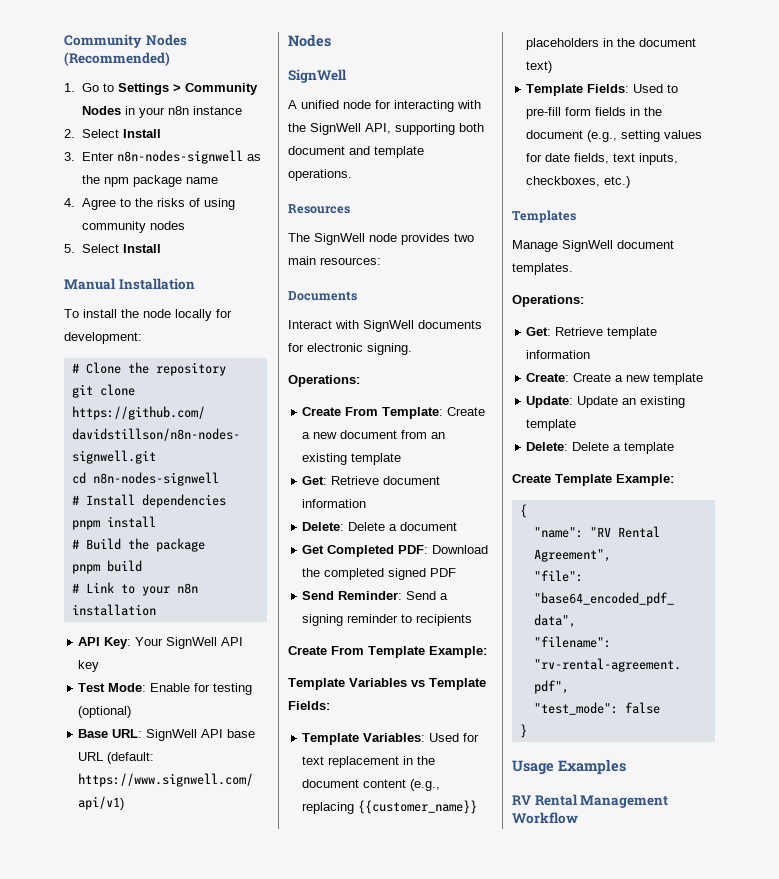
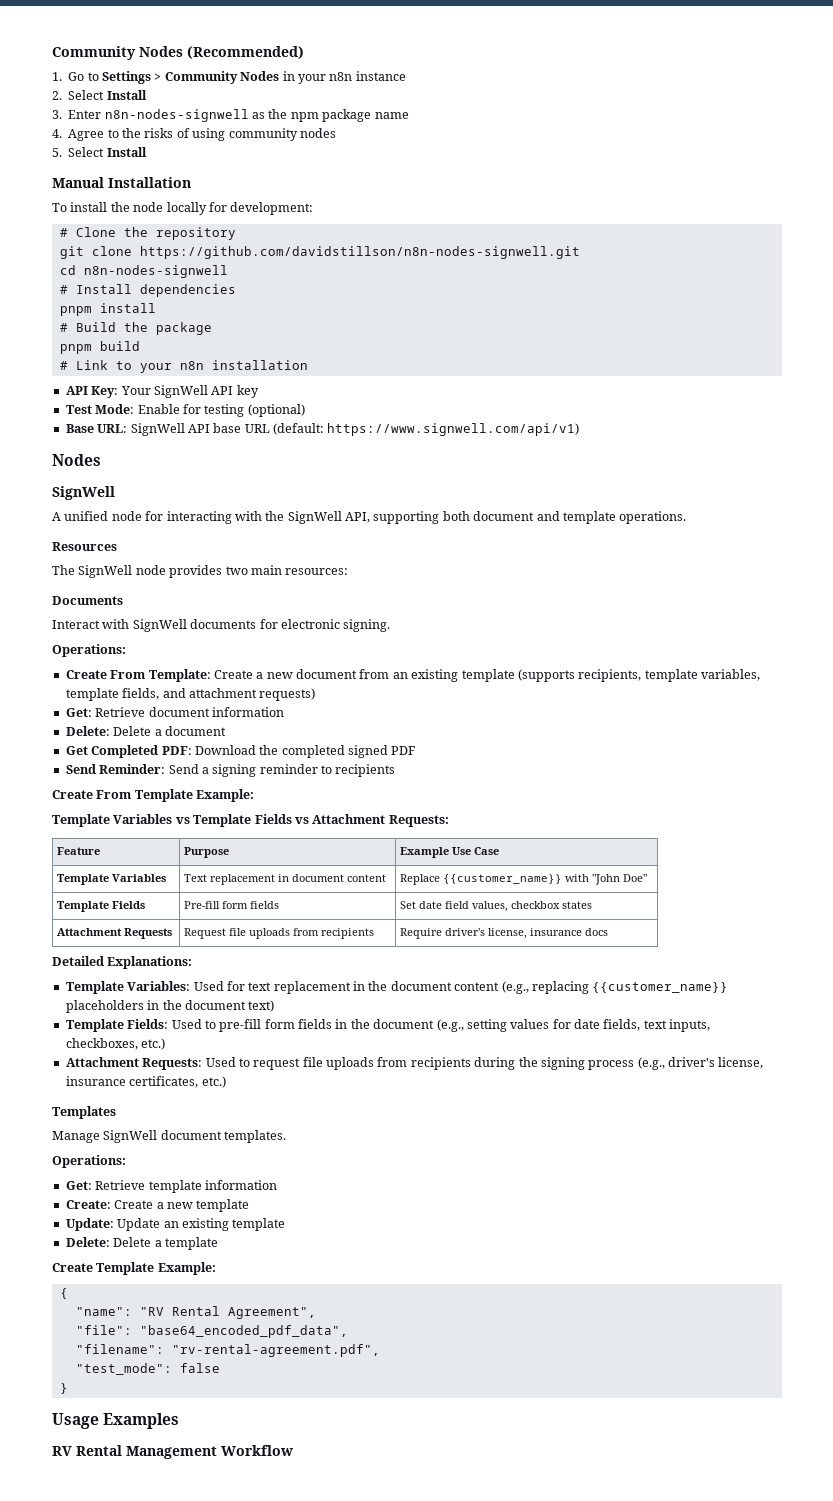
(402, 459) none -> [517,669,760,682] [65,688,316,701] (supports recipients, template variables, template fields, and attachment requests)
[288,701,330,710] Fields: -> [254,814,449,827] [57,847,101,855] [184,847,230,858] [400,847,500,858] [57,874,167,885] [184,874,387,885] [400,874,648,885] [57,901,146,912] [184,901,280,909] [400,901,593,912] [57,928,173,939] [184,928,375,939] [400,928,609,939] [52,956,193,969] Fields vs Attachment Requests: // Feature | Purpose | Example Use Case // Template Variables | Text replacement in document content | Replace {{customer_name}} with "John Doe" // Template Fields | Pre-fill form fields | Set date field values, checkbox states // Attachment Requests | Request file uploads from recipients | Require driver's license, insurance docs // Detailed Explanations:
(631, 182) none -> [65,1057,764,1070] [65,1076,226,1088] // Attachment Requests: Used to request file uploads from recipients during the signing process (e.g., driver's license, insurance certificates, etc.)

